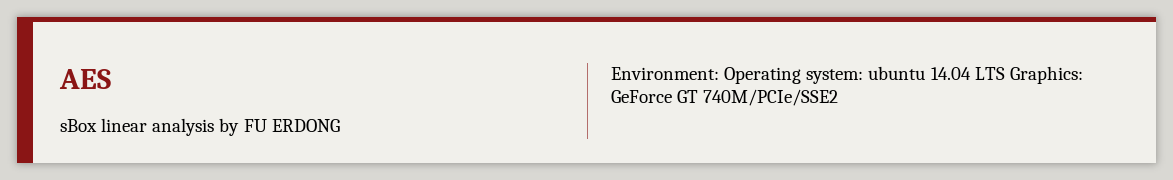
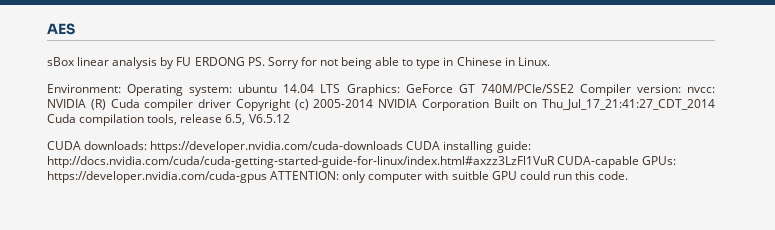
(340, 125) none -> [247,57,550,69] PS. Sorry for not being able to type in Chinese in Linux.
(839, 97) none -> [579,84,716,96] [47,99,715,111] [47,114,290,126] [47,141,531,153] [47,156,677,168] [47,171,629,183] Compiler version: nvcc: NVIDIA (R) Cuda compiler driver Copyright (c) 2005-2014 NVIDIA Corporation Built on Thu_Jul_17_21:41:27_CDT_2014 Cuda compilation tools, release 6.5, V6.5.12 // CUDA downloads: https://developer.nvidia.com/cuda-downloads CUDA installing guide: http://docs.nvidia.com/cuda/cuda-getting-started-guide-for-linux/index.html#axzz3LzFl1VuR CUDA-capable GPUs: https://developer.nvidia.com/cuda-gpus ATTENTION: only computer with suitble GPU could run this code.

